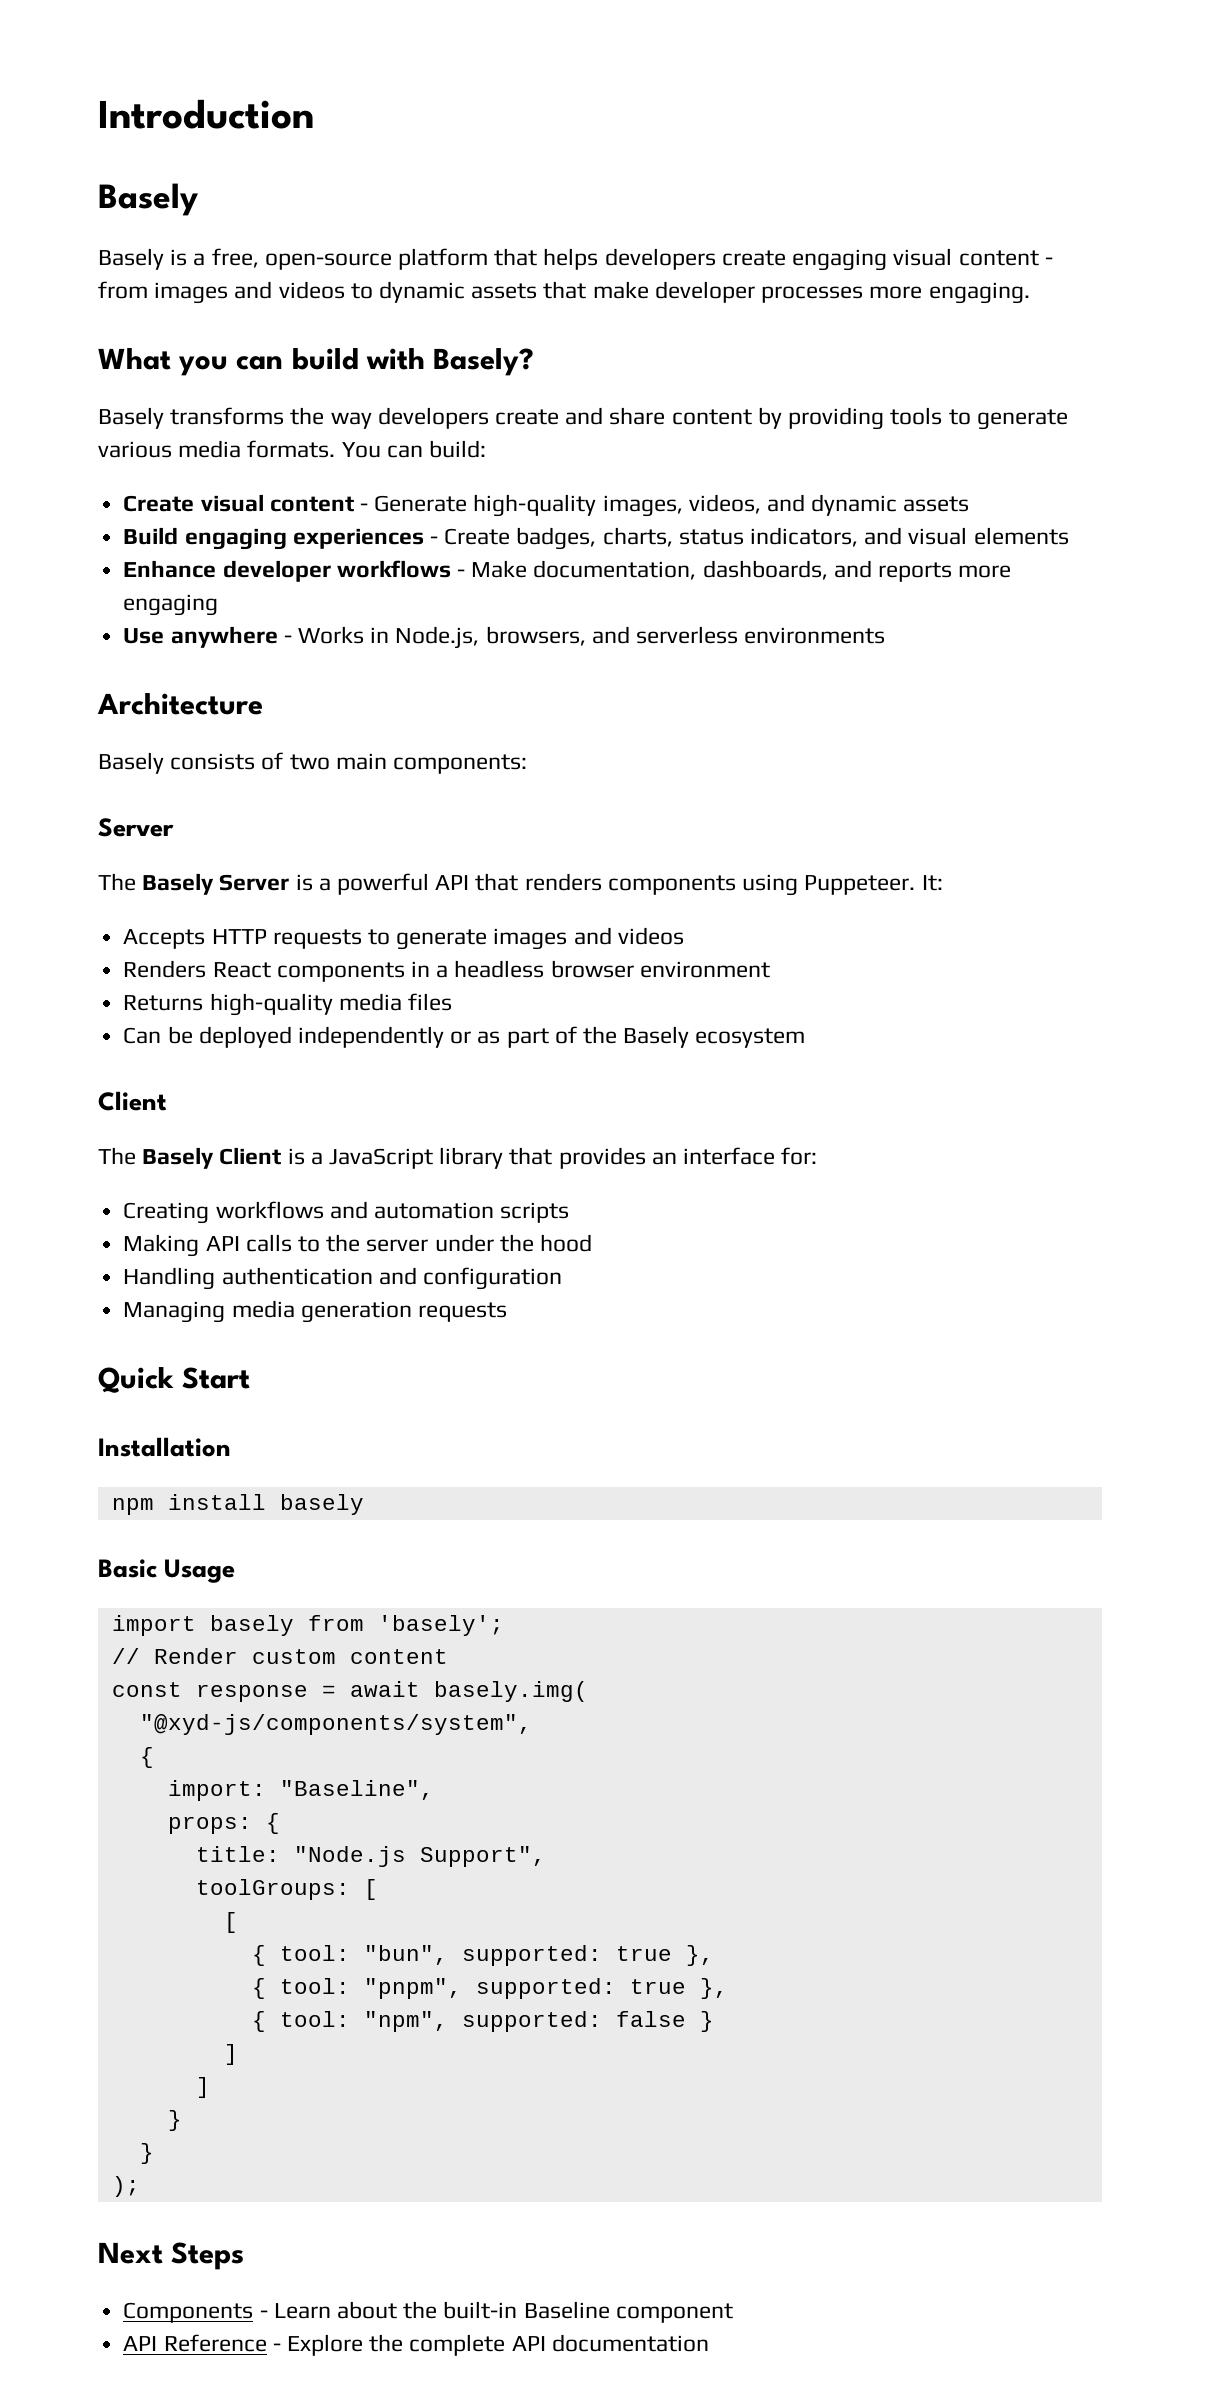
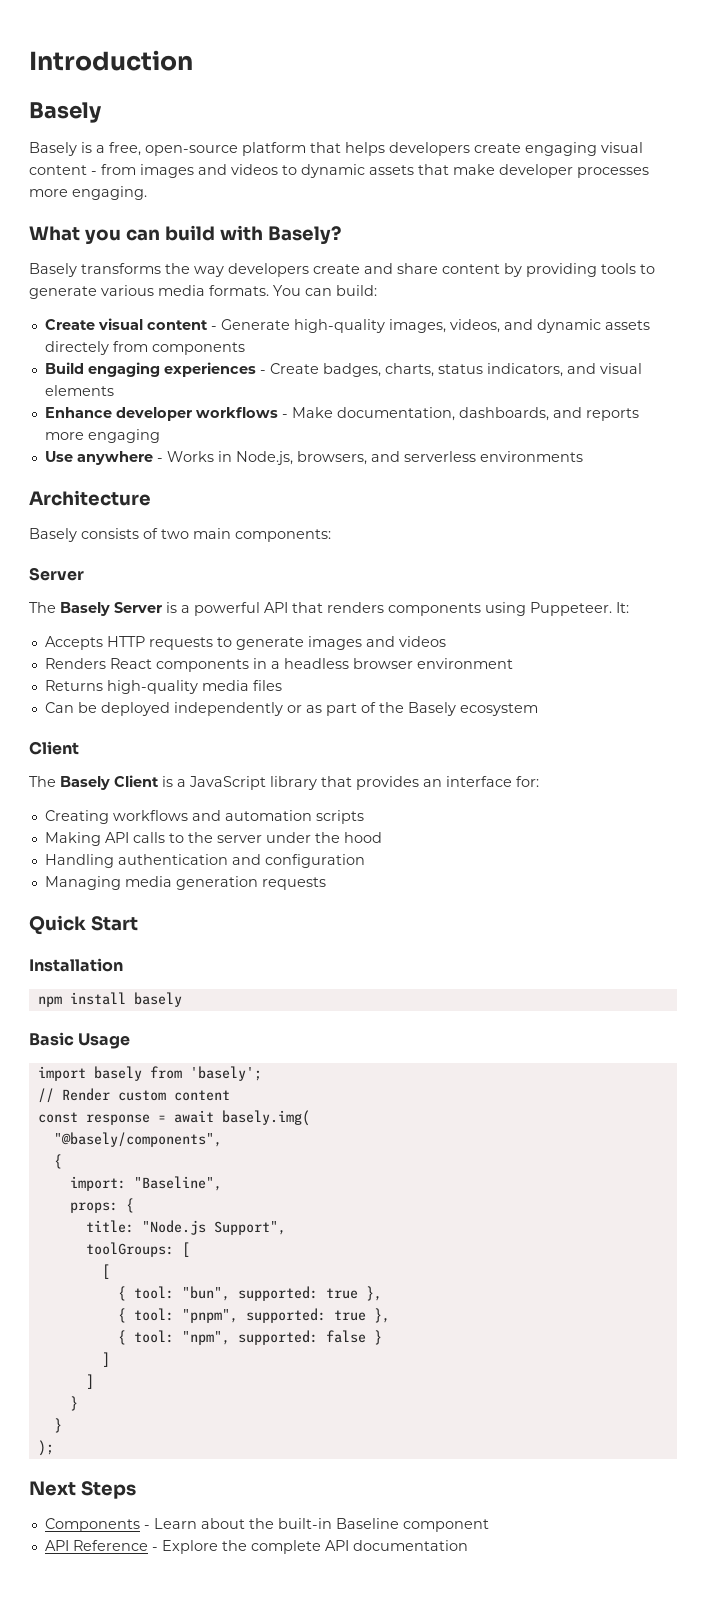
(970, 504) none -> [44,341,245,355] directely from components
[139,1714,532,1735] "@xyd-js/components/system", -> [53,1132,222,1147] "@basely/components",

